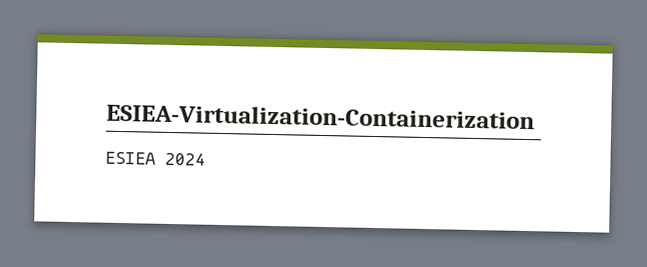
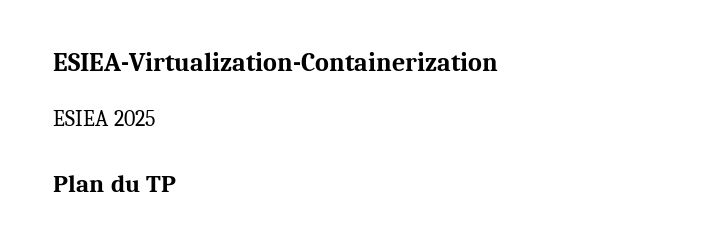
[165,152,206,166] 2024 -> [113,110,155,126] [53,175,177,192] 2025 // Plan du TP

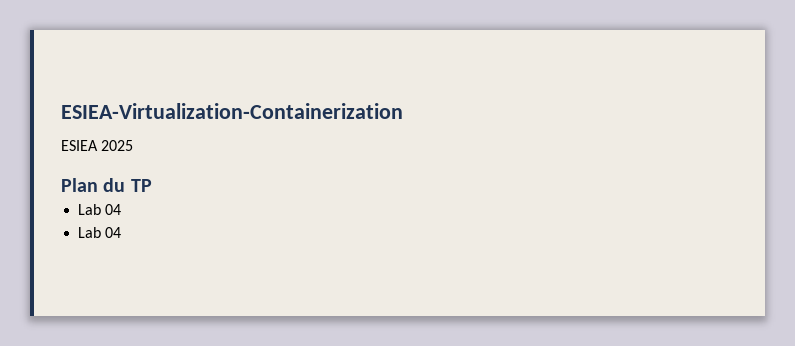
(177, 184) none -> [78,204,122,215] [78,227,122,238] // Lab 04 // Lab 04

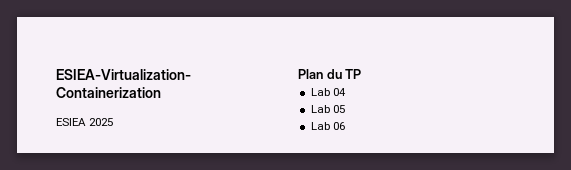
[105,227,122,238] 04 -> [332,105,345,113] [310,122,345,130] 05 // Lab 06

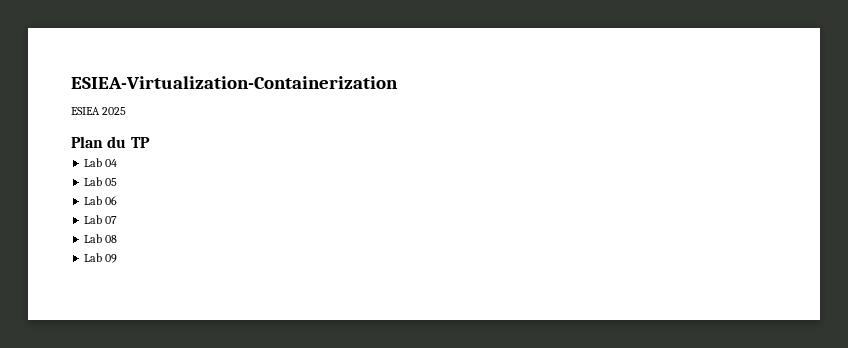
(345, 126) none -> [84,215,118,224] [84,234,118,243] [84,253,118,263] // Lab 07 // Lab 08 // Lab 09

